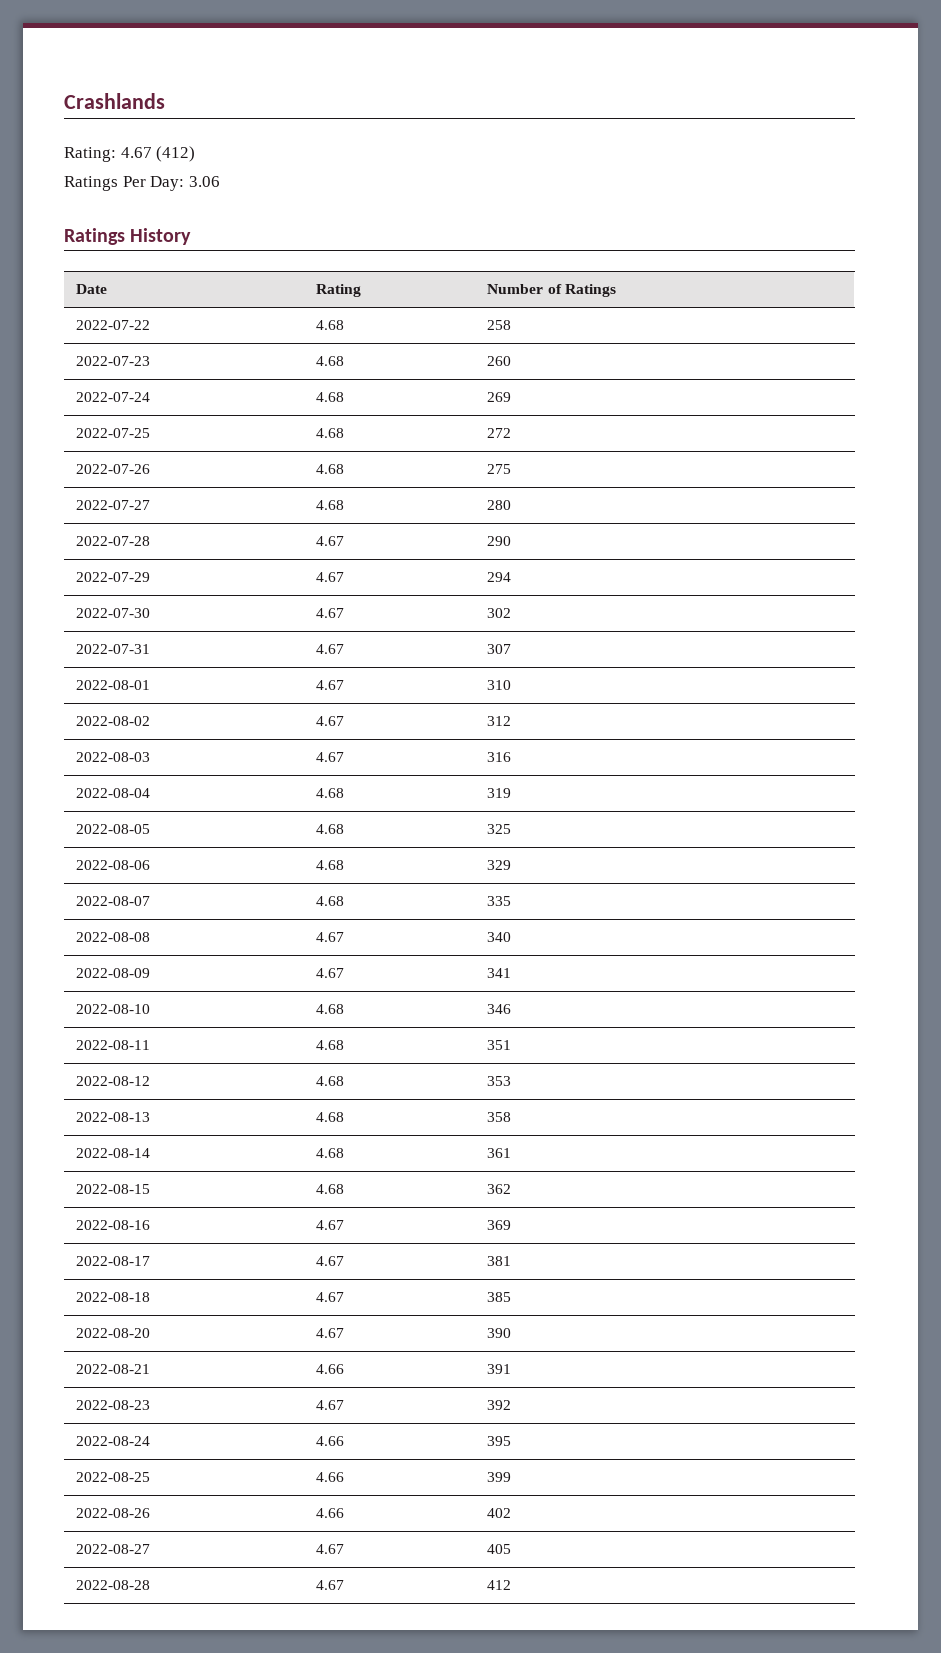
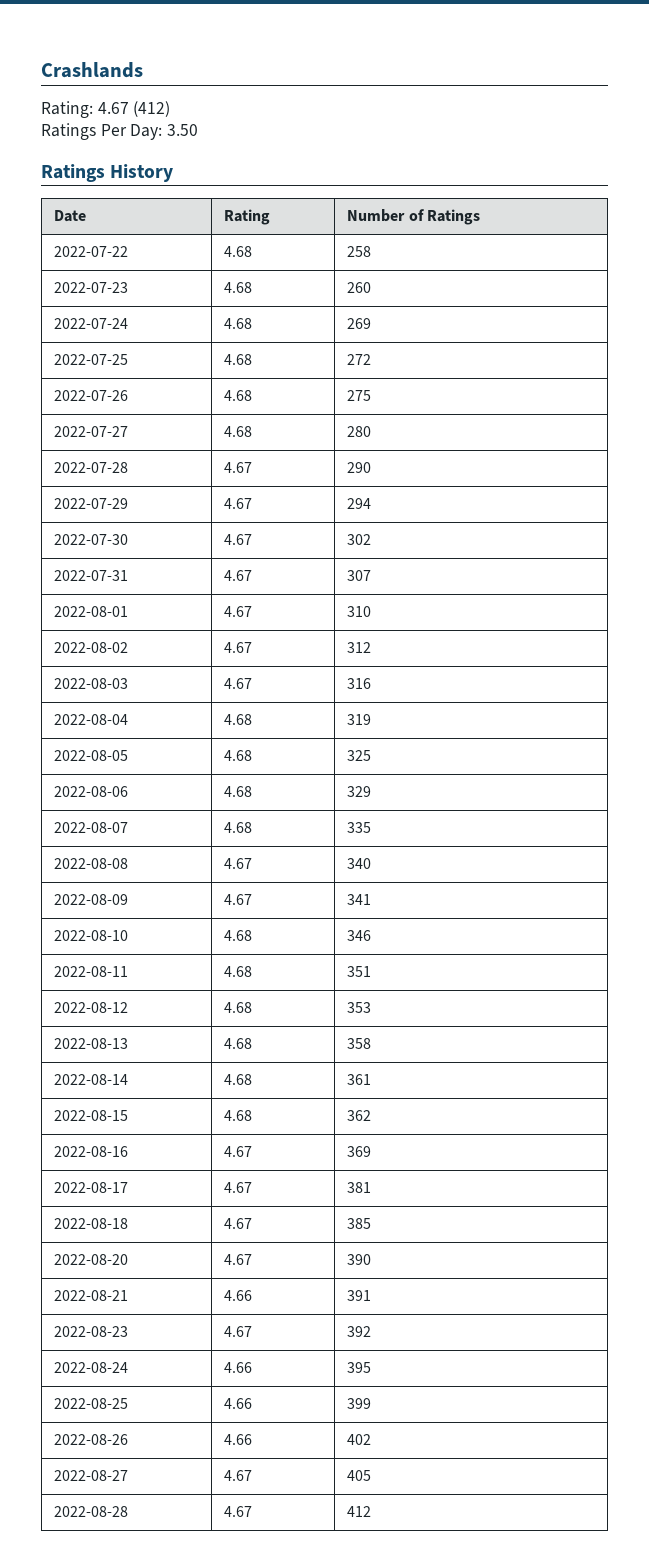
[188,176,220,187] 3.06 -> [167,124,199,136] 3.50

